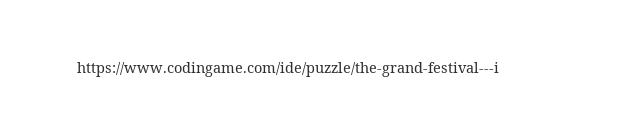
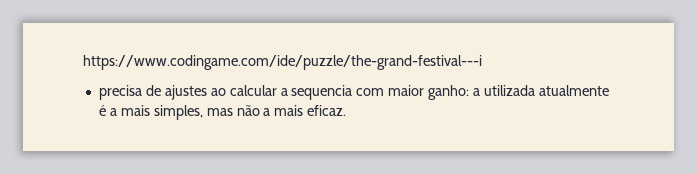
(499, 69) none -> [98,85,609,100] [98,105,347,120] // precisa de ajustes ao calcular a sequencia com maior ganho: a utilizada atualmente é a mais simples, mas não a mais eficaz.

